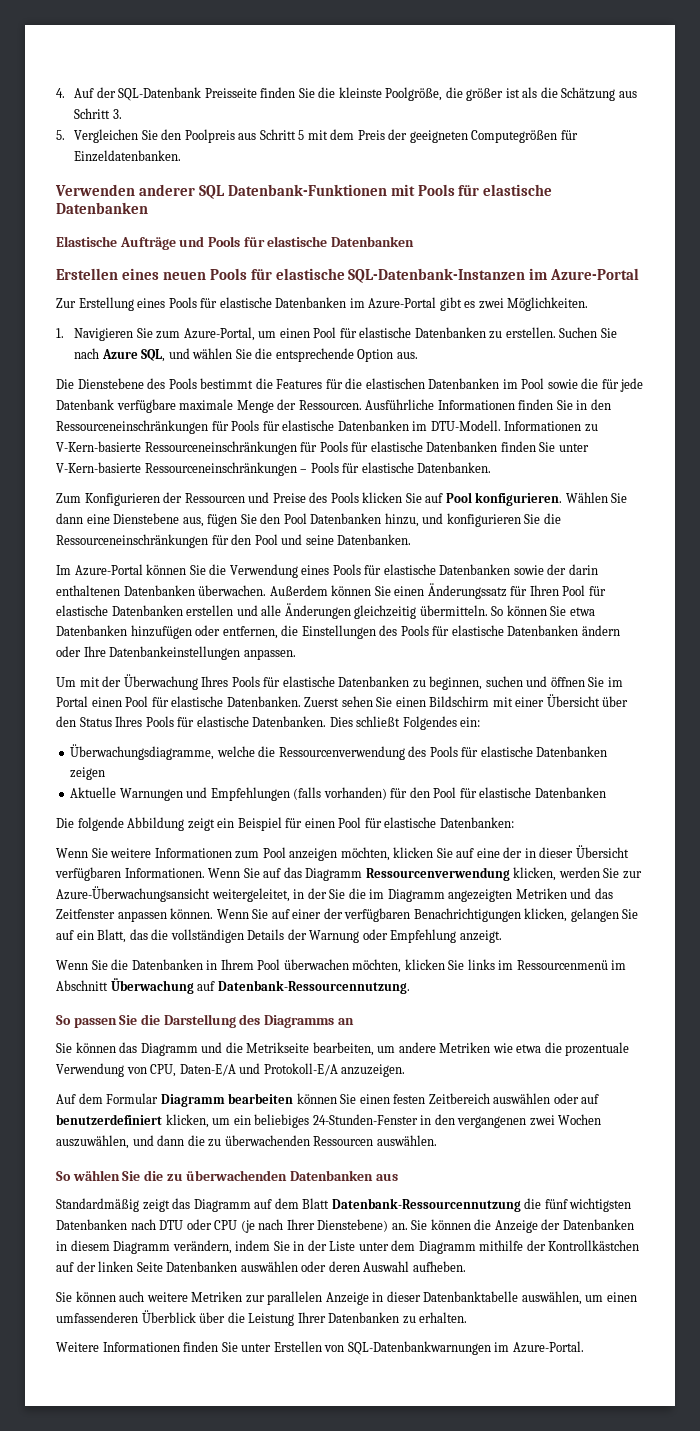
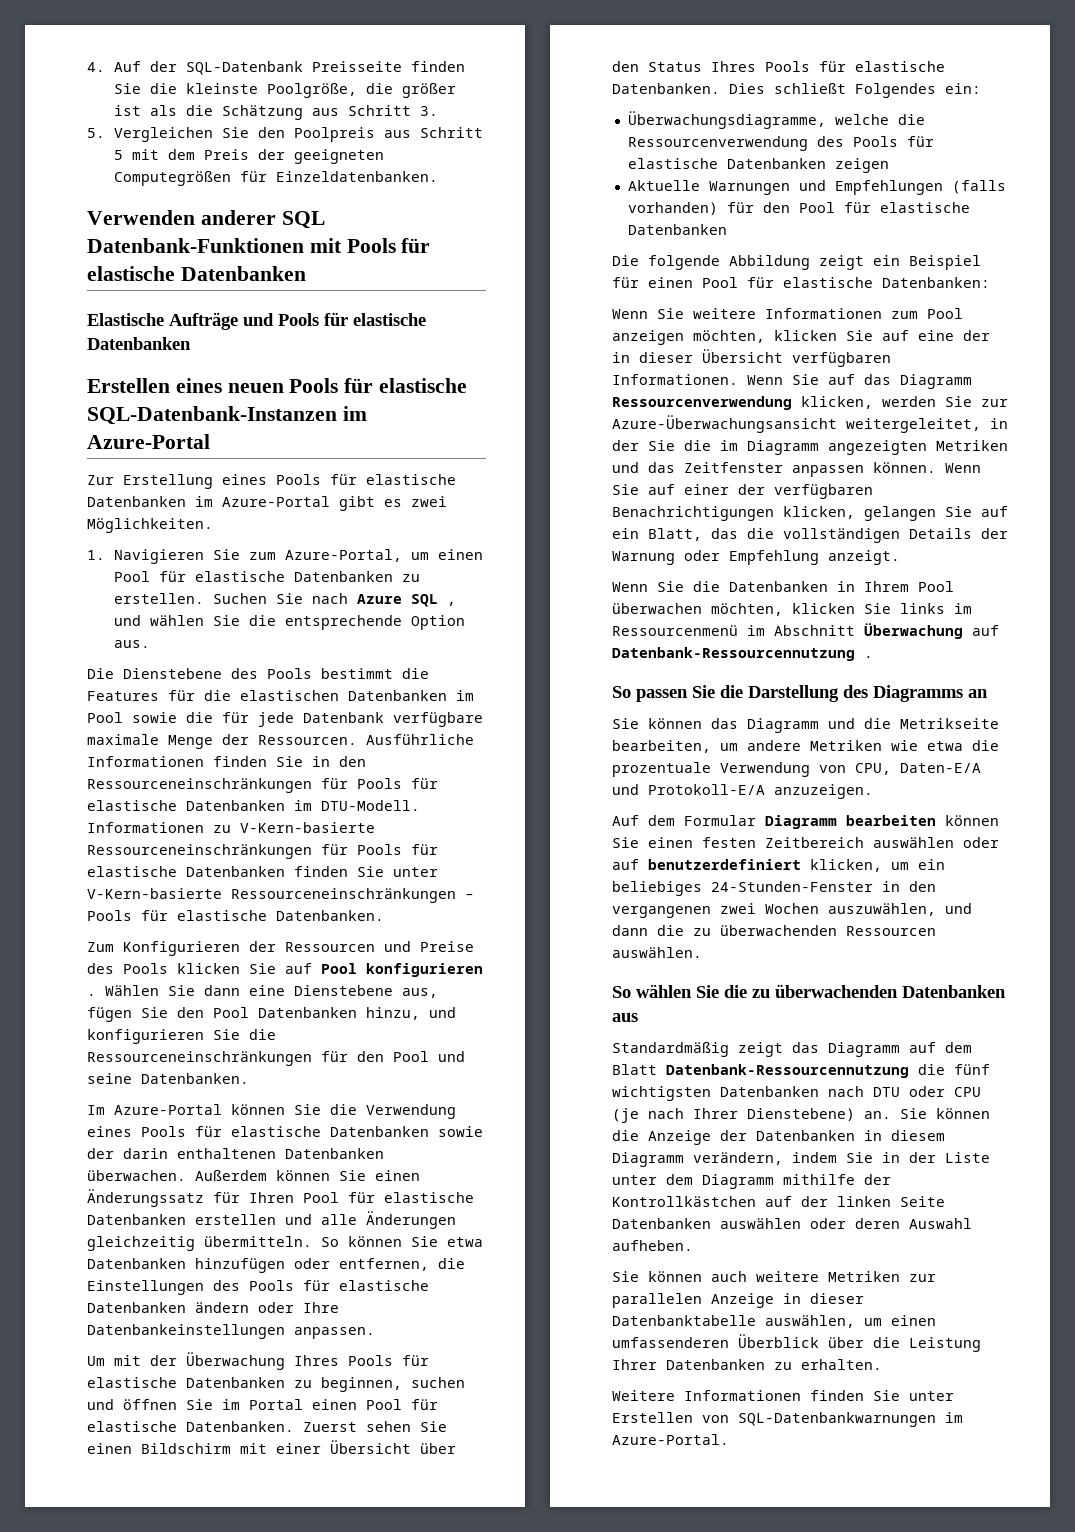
[141,349,166,362] SQL, -> [410,594,456,607] SQL ,
[475,492,563,506] konfigurieren. -> [366,963,483,977] [87,994,96,996] konfigurieren .
[217,980,410,994] Datenbank-Ressourcennutzung. -> [612,647,873,661] Datenbank-Ressourcennutzung .

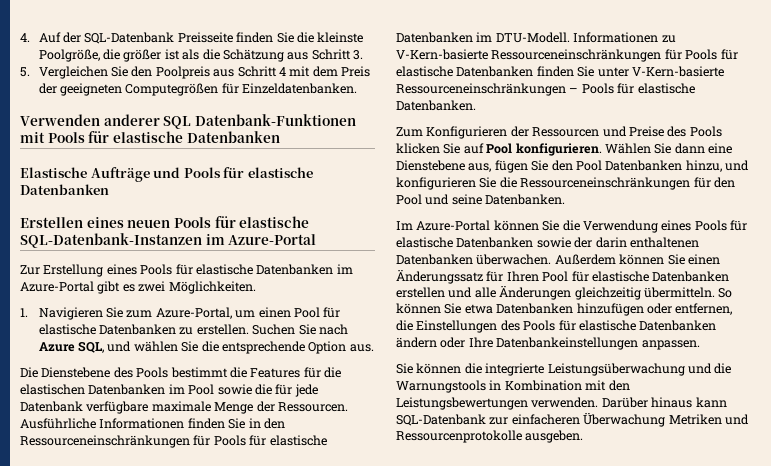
[113,150,123,160] 5 -> [278,67,286,76] 4
[410,594,456,607] SQL , -> [78,341,105,353] SQL,
[366,963,483,977] [87,994,96,996] konfigurieren . -> [515,143,602,156] konfigurieren.
[87,1352,429,1370] [87,1377,465,1392] [87,1399,438,1410] [87,1421,447,1432] [87,1440,456,1454] [612,61,945,72] [612,83,981,98] [627,111,925,129] [627,136,934,151] [627,158,889,173] [627,180,1006,195] [627,202,970,215] [627,224,727,235] [612,255,981,270] [612,277,990,288] [612,308,963,319] [612,330,990,345] [612,349,891,367] [612,374,972,389] [612,396,1008,410] [612,415,1008,433] [612,440,1008,455] [612,462,981,477] [612,484,873,499] [612,506,1008,521] [612,528,1008,543] [612,550,900,565] [612,581,954,592] [612,603,972,616] [612,623,999,639] [612,647,873,661] [612,685,988,702] [612,718,999,733] [612,740,999,753] [612,762,981,777] [612,784,873,799] [612,815,999,829] [612,837,999,848] [612,859,945,872] [612,881,936,896] [612,903,972,918] [612,925,936,936] [612,947,702,958] [612,984,1006,998] [612,1013,638,1022] [612,1042,972,1057] [612,1064,990,1078] [612,1086,981,1101] [612,1108,990,1123] [612,1130,945,1145] [612,1152,990,1167] [612,1174,891,1189] [612,1196,945,1207] [612,1218,972,1229] [612,1240,693,1251] [612,1271,936,1282] [612,1293,864,1308] [612,1315,936,1328] [612,1334,981,1352] [612,1359,882,1370] [612,1390,954,1401] [612,1412,963,1427] [612,1434,729,1445] Um mit der Überwachung Ihres Pools für elastische Datenbanken zu beginnen, suchen und öffnen Sie im Portal einen Pool für elastische Datenbanken. Zuerst sehen Sie einen Bildschirm mit einer Übersicht über den Status Ihres Pools für elastische Datenbanken. Dies schließt Folgendes ein: // Überwachungsdiagramme, welche die Ressourcenverwendung des Pools für elastische Datenbanken zeigen // Aktuelle Warnungen und Empfehlungen (falls vorhanden) für den Pool für elastische Datenbanken // Die folgende Abbildung zeigt ein Beispiel für einen Pool für elastische Datenbanken: // Wenn Sie weitere Informationen zum Pool anzeigen möchten, klicken Sie auf eine der in dieser Übersicht verfügbaren Informationen. Wenn Sie auf das Diagramm Ressourcenverwendung klicken, werden Sie zur Azure-Überwachungsansicht weitergeleitet, in der Sie die im Diagramm angezeigten Metriken und das Zeitfenster anpassen können. Wenn Sie auf einer der verfügbaren Benachrichtigungen klicken, gelangen Sie auf ein Blatt, das die vollständigen Details der Warnung oder Empfehlung anzeigt. // Wenn Sie die Datenbanken in Ihrem Pool überwachen möchten, klicken Sie links im Ressourcenmenü im Abschnitt Überwachung auf Datenbank-Ressourcennutzung . // So passen Sie die Darstellung des Diagramms an // Sie können das Diagramm und die Metrikseite bearbeiten, um andere Metriken wie etwa die prozentuale Verwendung von CPU, Daten-E/A und Protokoll-E/A anzuzeigen. // Auf dem Formular Diagramm bearbeiten können Sie einen festen Zeitbereich auswählen oder auf benutzerdefiniert klicken, um ein beliebiges 24-Stunden-Fenster in den vergangenen zwei Wochen auszuwählen, und dann die zu überwachenden Ressourcen auswählen. // So wählen Sie die zu überwachenden Datenbanken aus // Standardmäßig zeigt das Diagramm auf dem Blatt Datenbank-Ressourcennutzung die fünf wichtigsten Datenbanken nach DTU oder CPU (je nach Ihrer Dienstebene) an. Sie können die Anzeige der Datenbanken in diesem Diagramm verändern, indem Sie in der Liste unter dem Diagramm mithilfe der Kontrollkästchen auf der linken Seite Datenbanken auswählen oder deren Auswahl aufheben. // Sie können auch weitere Metriken zur parallelen Anzeige in dieser Datenbanktabelle auswählen, um einen umfassenderen Überblick über die Leistung Ihrer Datenbanken zu erhalten. // Weitere Informationen finden Sie unter Erstellen von SQL-Datenbankwarnungen im Azure-Portal. -> [396,363,732,376] [396,380,630,393] [396,397,727,410] [396,413,749,427] [396,430,584,443] Sie können die integrierte Leistungsüberwachung und die Warnungstools in Kombination mit den Leistungsbewertungen verwenden. Darüber hinaus kann SQL-Datenbank zur einfacheren Überwachung Metriken und Ressourcenprotokolle ausgeben.

